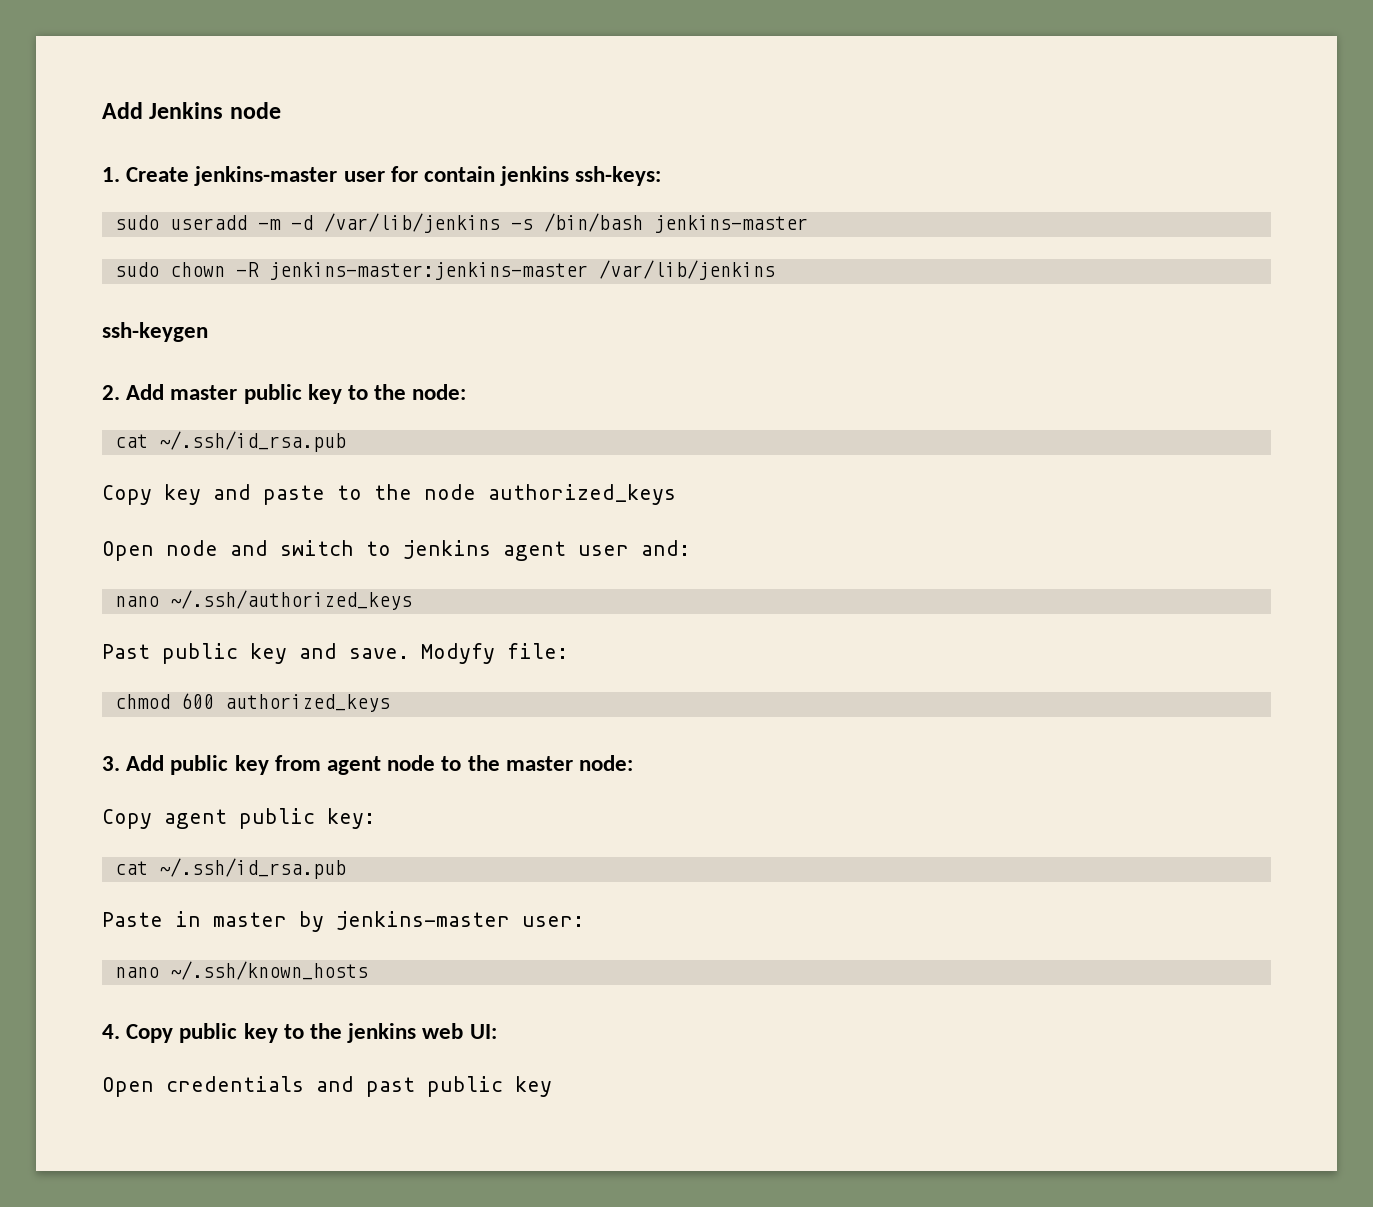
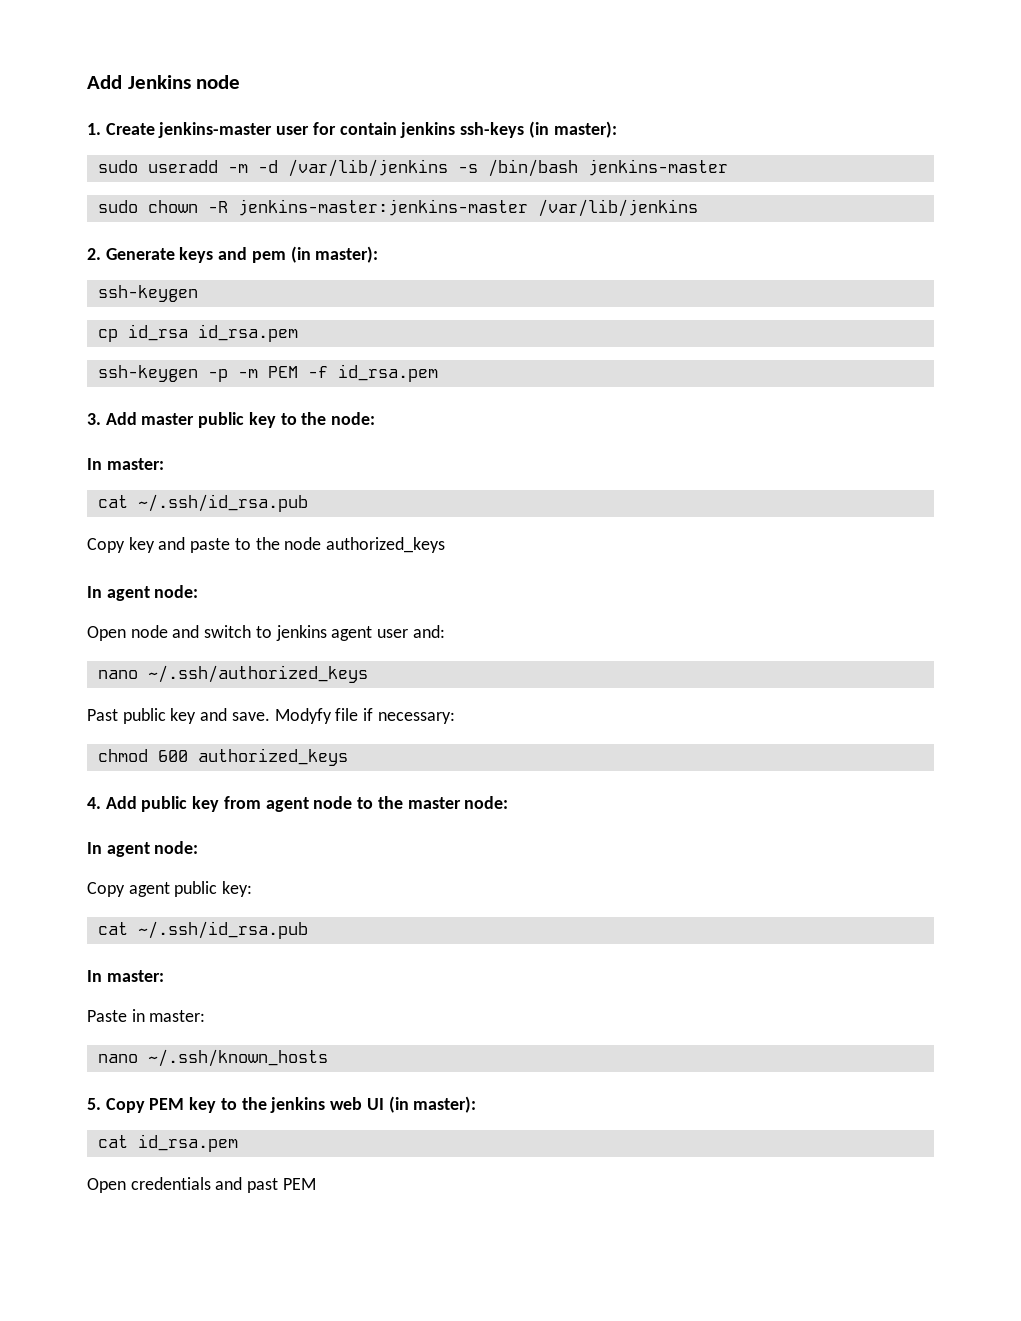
[575,166,662,186] ssh-keys: -> [460,121,617,138] ssh-keys (in master):
[102,322,208,342] [102,385,120,400] ssh-keygen // 2. -> [87,246,379,263] [97,285,198,302] [97,324,298,342] [97,364,438,382] [87,413,101,425] 2. Generate keys and pem (in master): // ssh-keygen // cp id_rsa id_rsa.pem // ssh-keygen -p -m PEM -f id_rsa.pem // 3.
(467, 392) none -> [87,458,164,470] // In master:
(676, 494) none -> [87,585,199,601] // In agent node:
[507,643,568,659] file: -> [335,708,455,724] file if necessary:
[102,756,120,771] 3. -> [87,797,101,809] 4.
(634, 763) none -> [87,841,199,857] // In agent node:
(346, 868) none -> [87,970,164,982] // In master:
[213,911,584,932] master by jenkins-master user: -> [149,1010,206,1022] master:
[102,1023,238,1043] 4. Copy public -> [87,1098,185,1113] 5. Copy PEM
[469,1024,497,1039] UI: -> [366,1096,477,1113] [97,1134,238,1152] UI (in master): // cat id_rsa.pem
[427,1076,552,1097] public key -> [282,1178,316,1190] PEM

